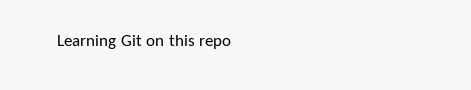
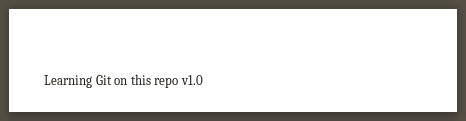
(232, 43) none -> [180,75,203,85] v1.0

